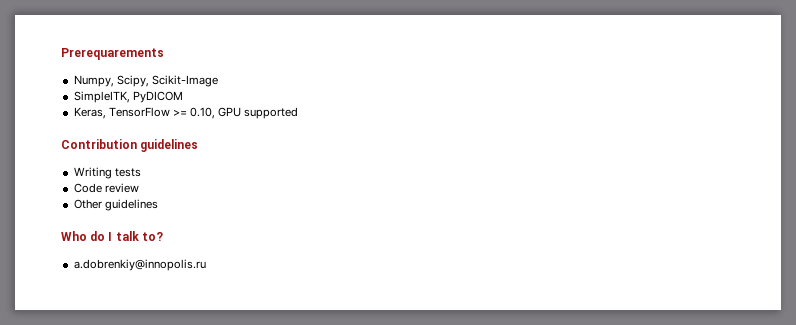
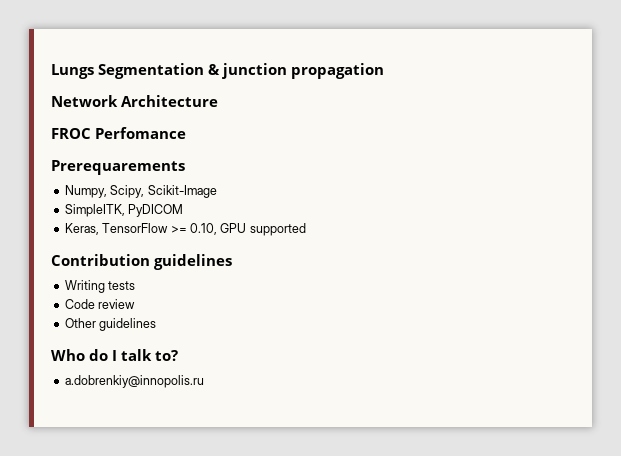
(61, 54) none -> [51,63,384,79] [51,95,218,107] [51,127,186,139] Lungs Segmentation & junction propagation // Network Architecture // FROC Perfomance //

